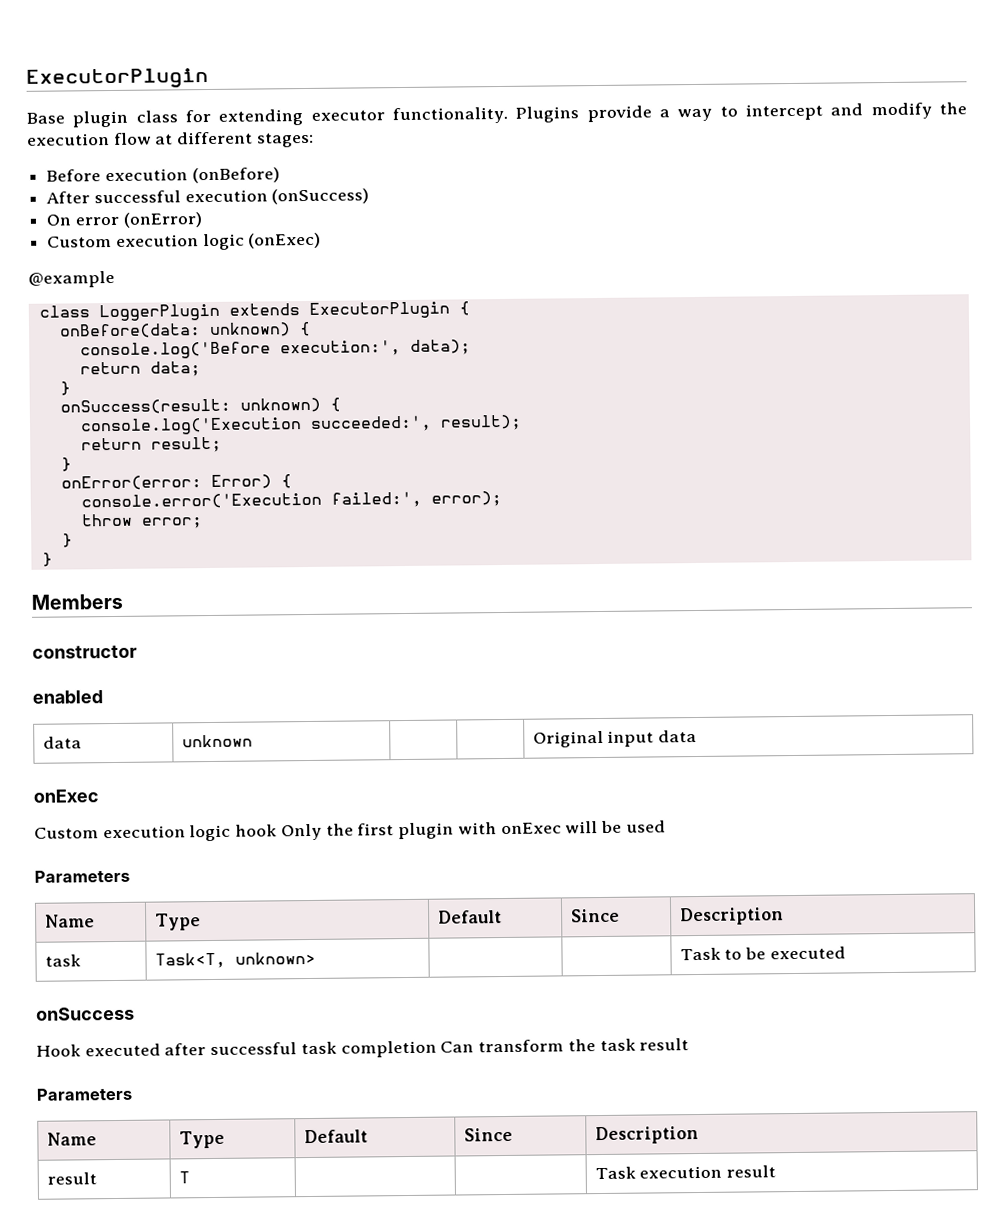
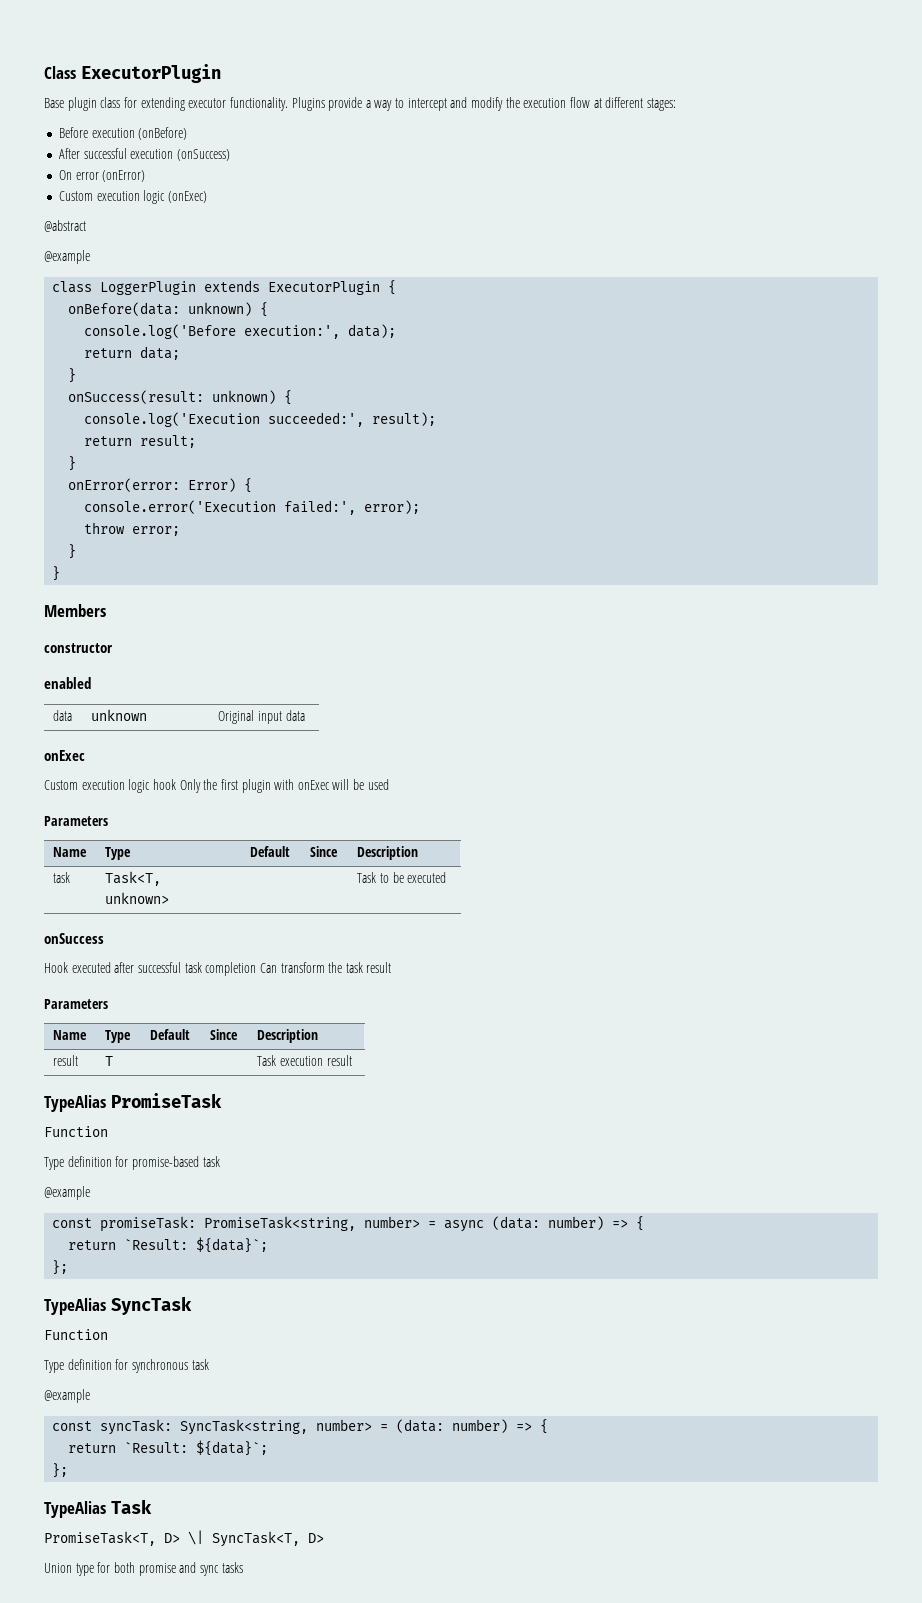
(26, 78) none -> [44,66,76,79] Class
(322, 240) none -> [44,220,86,232] // @abstract
(776, 1171) none -> [44,1093,222,1112] [44,1126,108,1137] [44,1156,220,1170] [44,1186,90,1200] [52,1216,645,1232] [68,1237,269,1253] [52,1260,69,1275] [44,1296,192,1315] [44,1329,108,1340] [44,1359,209,1373] [44,1389,90,1403] [52,1419,549,1435] [68,1440,269,1456] [52,1463,69,1478] [44,1499,152,1518] [44,1530,324,1547] [44,1562,243,1576] // TypeAlias PromiseTask // Function // Type definition for promise-based task // @example // const promiseTask: PromiseTask<string, number> = async (data: number) => { // return `Result: ${data}`; // }; // TypeAlias SyncTask // Function // Type definition for synchronous task // @example // const syncTask: SyncTask<string, number> = (data: number) => { // return `Result: ${data}`; // }; // TypeAlias Task // PromiseTask<T, D> \| SyncTask<T, D> // Union type for both promise and sync tasks

